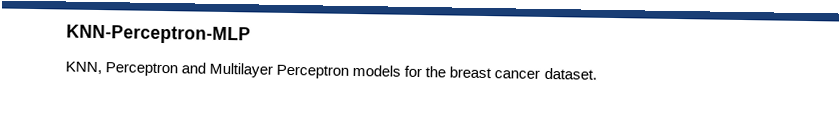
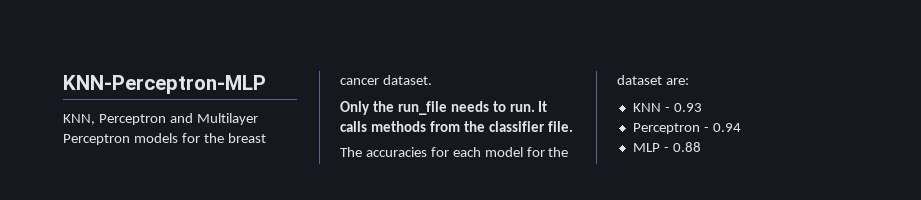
(597, 73) none -> [340,101,548,115] [340,121,573,132] [340,147,569,157] [617,75,689,85] [632,103,702,112] [632,123,741,134] [632,142,701,152] // Only the run_file needs to run. It calls methods from the classifier file. // The accuracies for each model for the dataset are: // KNN - 0.93 // Perceptron - 0.94 // MLP - 0.88

